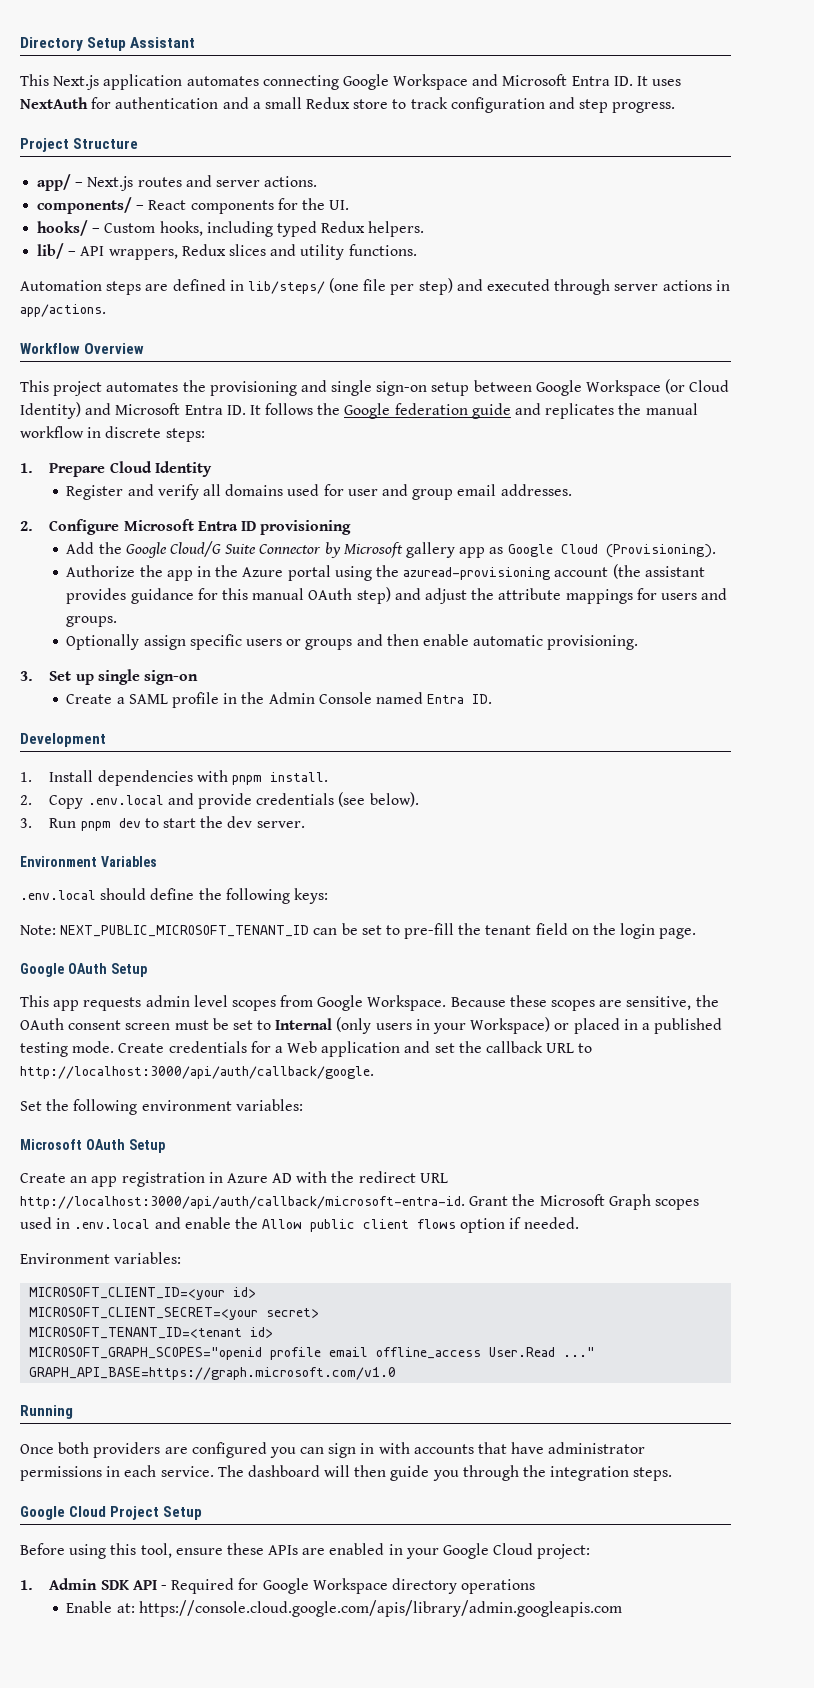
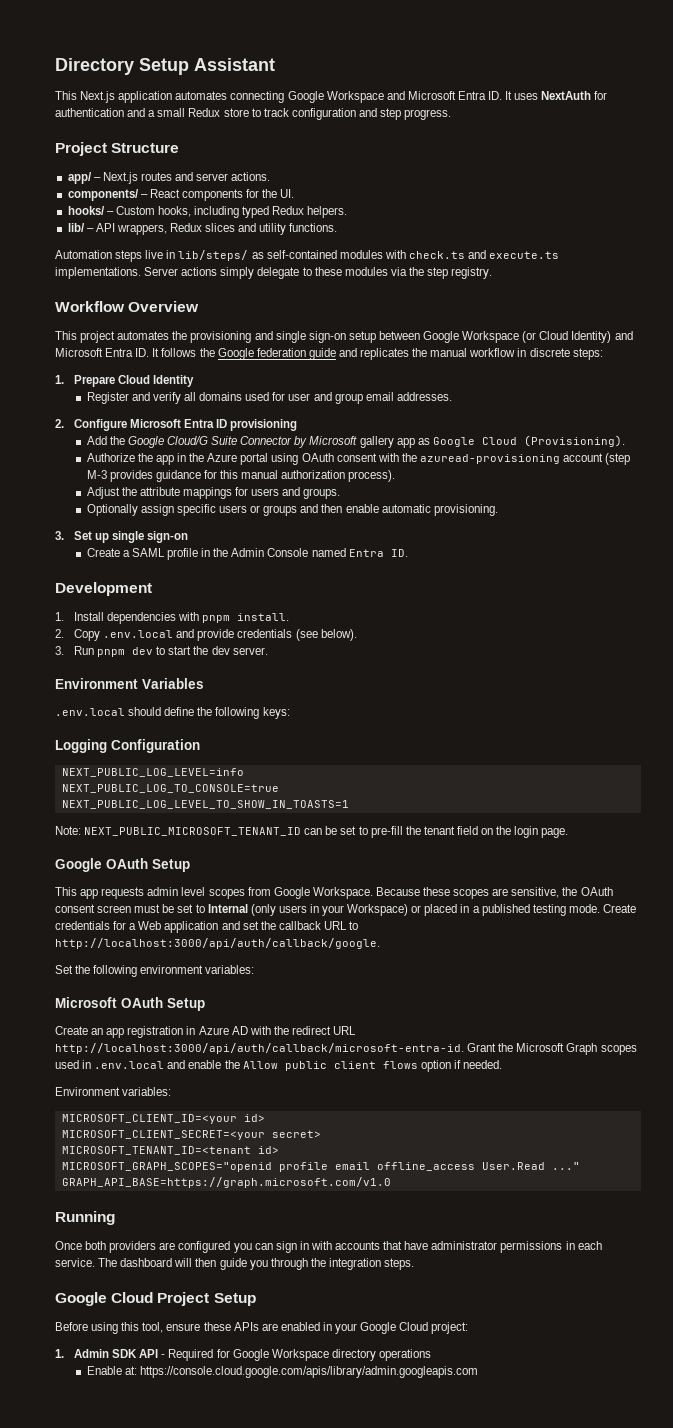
[145,278,730,295] [20,304,106,317] are defined in lib/steps/ (one file per step) and executed through server actions in app/actions. -> [145,250,560,261] [55,267,493,279] live in lib/steps/ as self-contained modules with check.ts and execute.ts implementations. Server actions simply delegate to these modules via the step registry.
(372, 573) none -> [301,453,399,462] OAuth consent with
[612,564,705,579] (the assistant -> [605,453,631,465] [86,470,107,479] (step M-3
[308,587,467,604] OAuth step) and adjust -> [281,470,396,482] [86,487,120,499] authorization process). // Adjust
(328, 896) none -> [55,739,200,753] [61,768,244,777] [61,784,279,793] [61,800,349,809] // Logging Configuration // NEXT_PUBLIC_LOG_LEVEL=info // NEXT_PUBLIC_LOG_TO_CONSOLE=true // NEXT_PUBLIC_LOG_LEVEL_TO_SHOW_IN_TOASTS=1

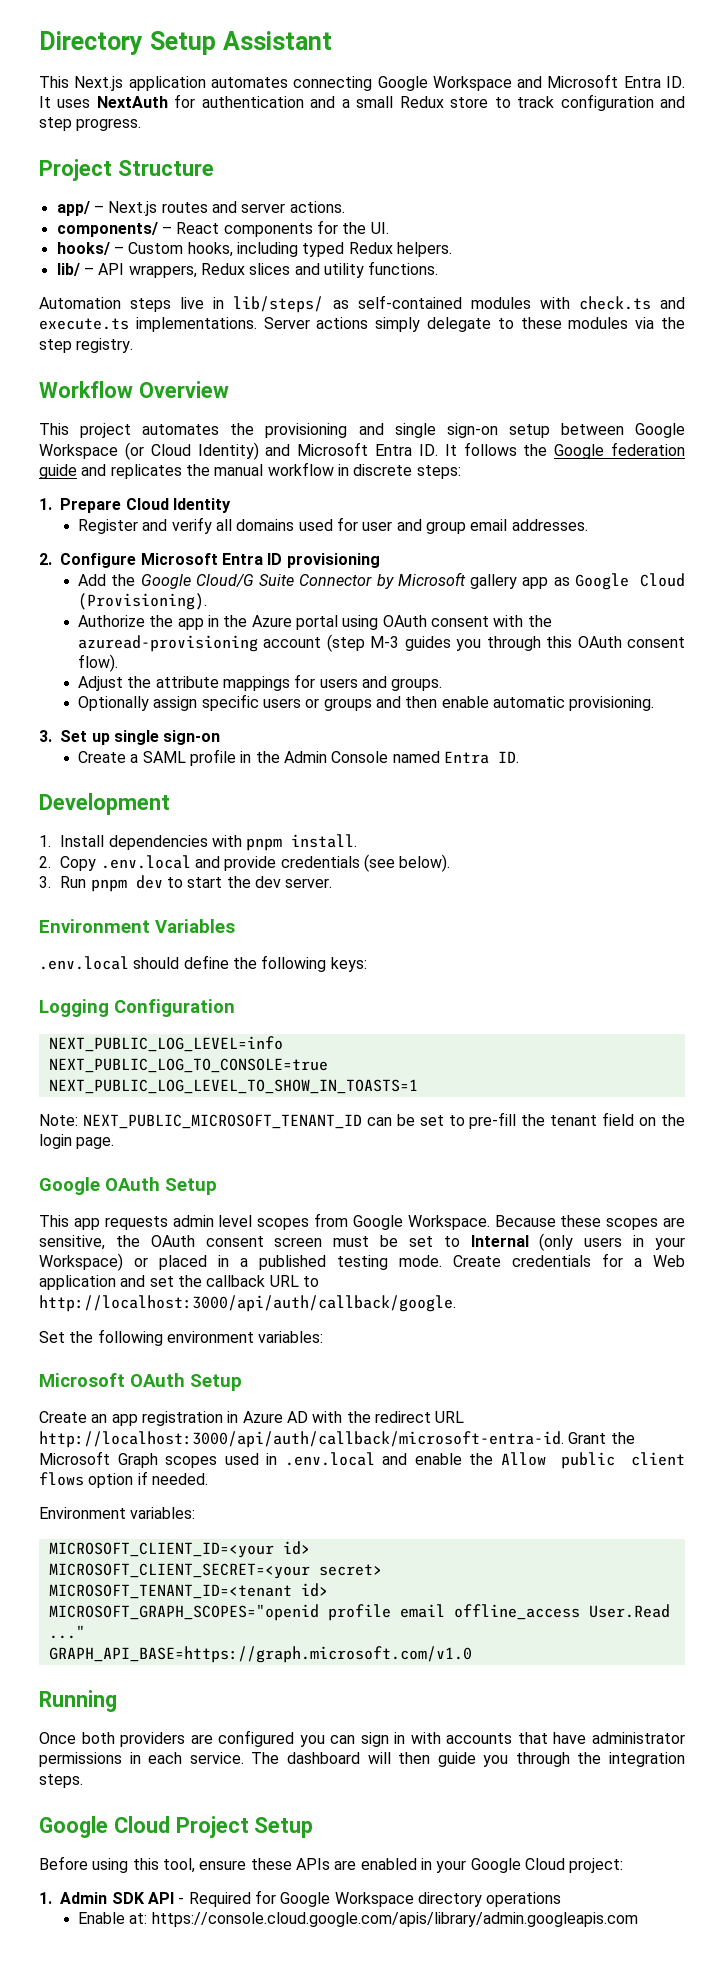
[109,470,396,482] provides guidance for this manual authorization process). -> [404,636,686,651] [78,654,119,672] guides you through this OAuth consent flow).

